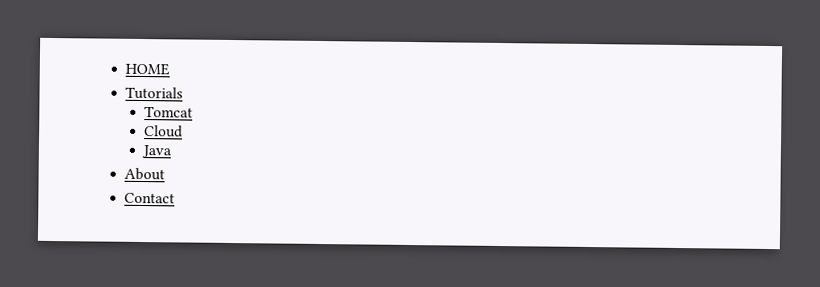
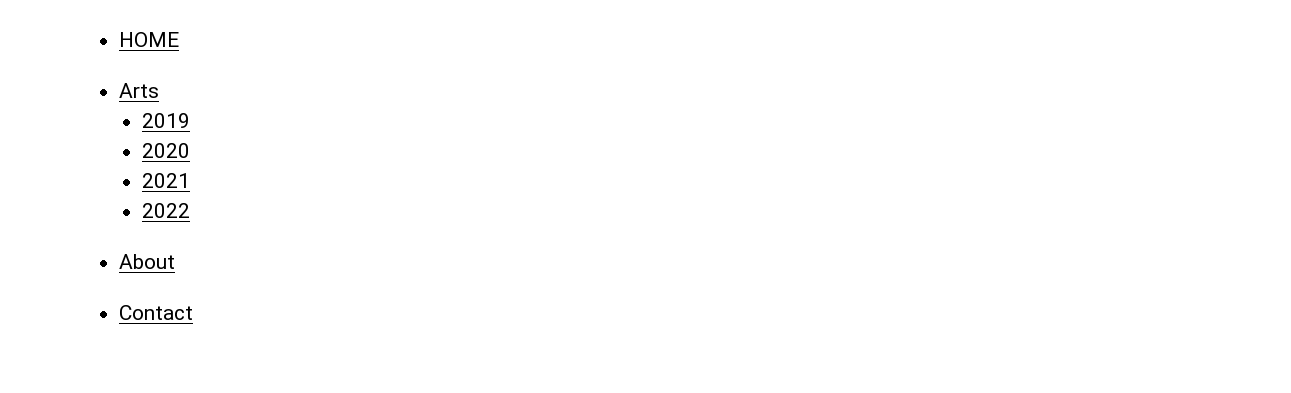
[125,86,184,100] [143,106,193,118] [143,125,183,138] [140,144,172,159] Tutorials // Tomcat // Cloud // Java -> [119,83,160,98] [142,113,191,128] [142,143,191,158] [142,173,191,188] [142,203,191,218] Arts // 2019 // 2020 // 2021 // 2022

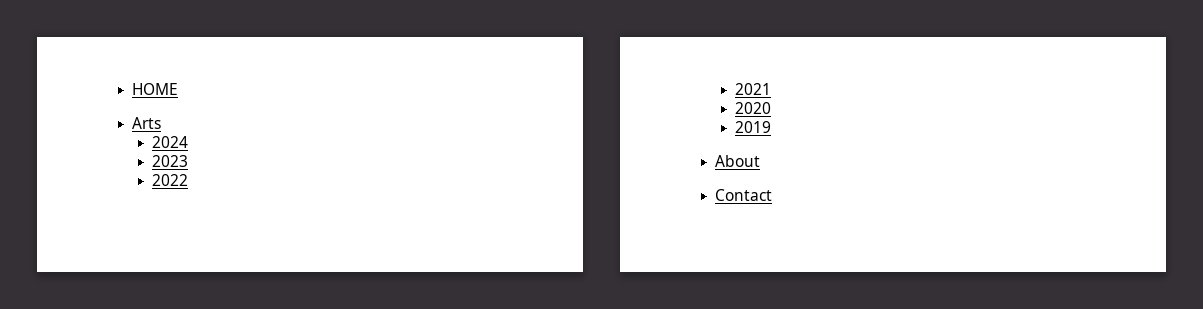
[142,113,191,128] 2019 -> [151,136,188,148] [151,155,188,167] [151,174,188,186] [734,83,771,95] 2024 // 2023 // 2022 // 2021
[142,173,191,188] [142,203,191,218] 2021 // 2022 -> [734,121,771,133] 2019

